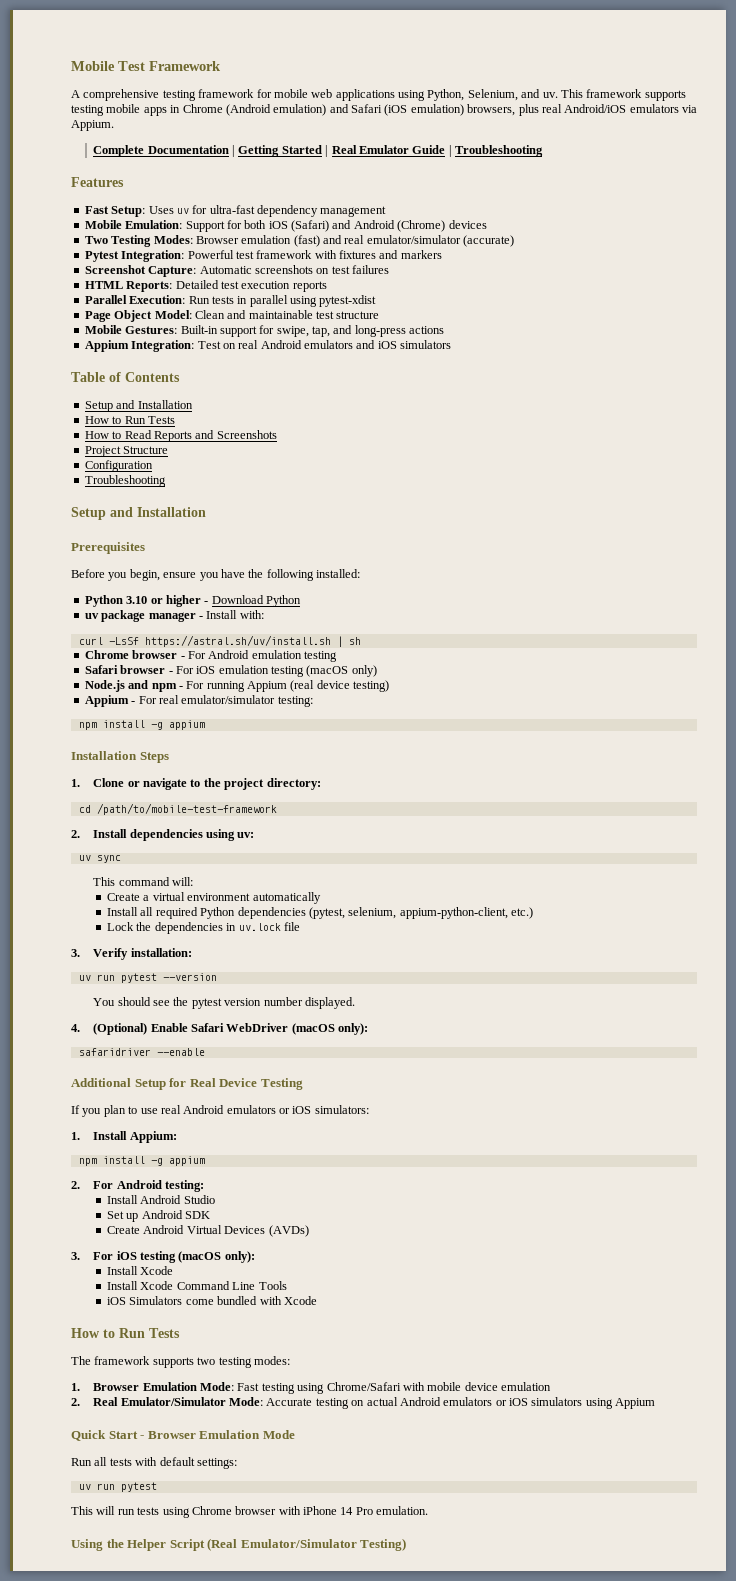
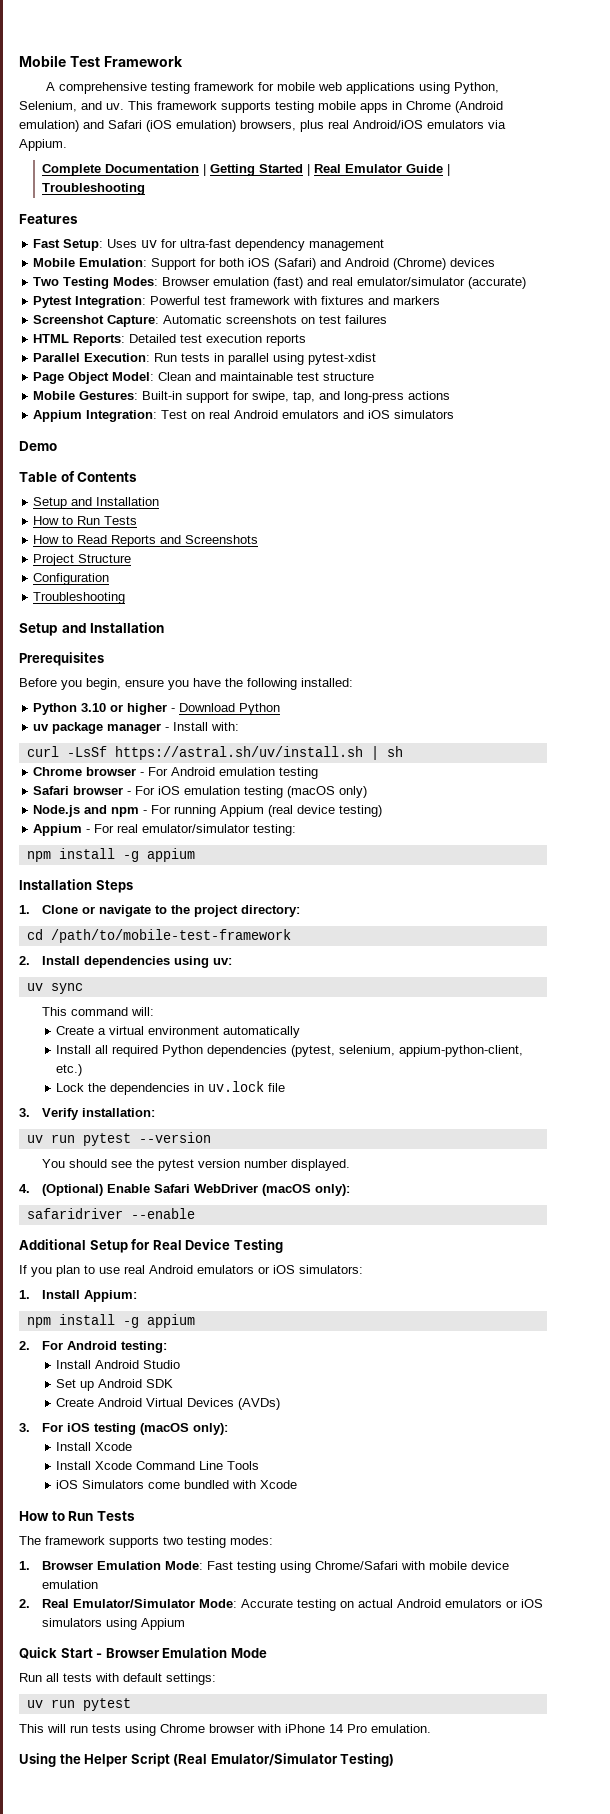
(452, 344) none -> [19,441,57,451] // Demo

